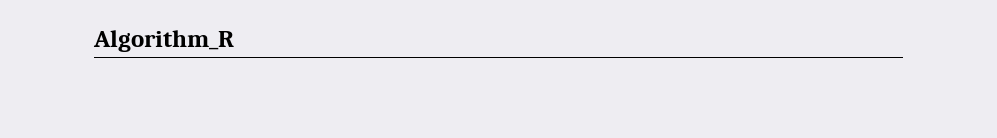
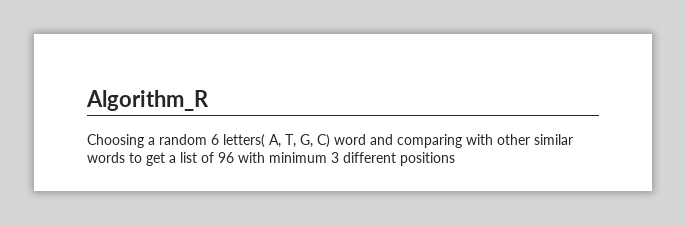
(234, 41) none -> [87,134,573,148] [87,152,455,166] // Choosing a random 6 letters( A, T, G, C) word and comparing with other similar words to get a list of 96 with minimum 3 different positions

